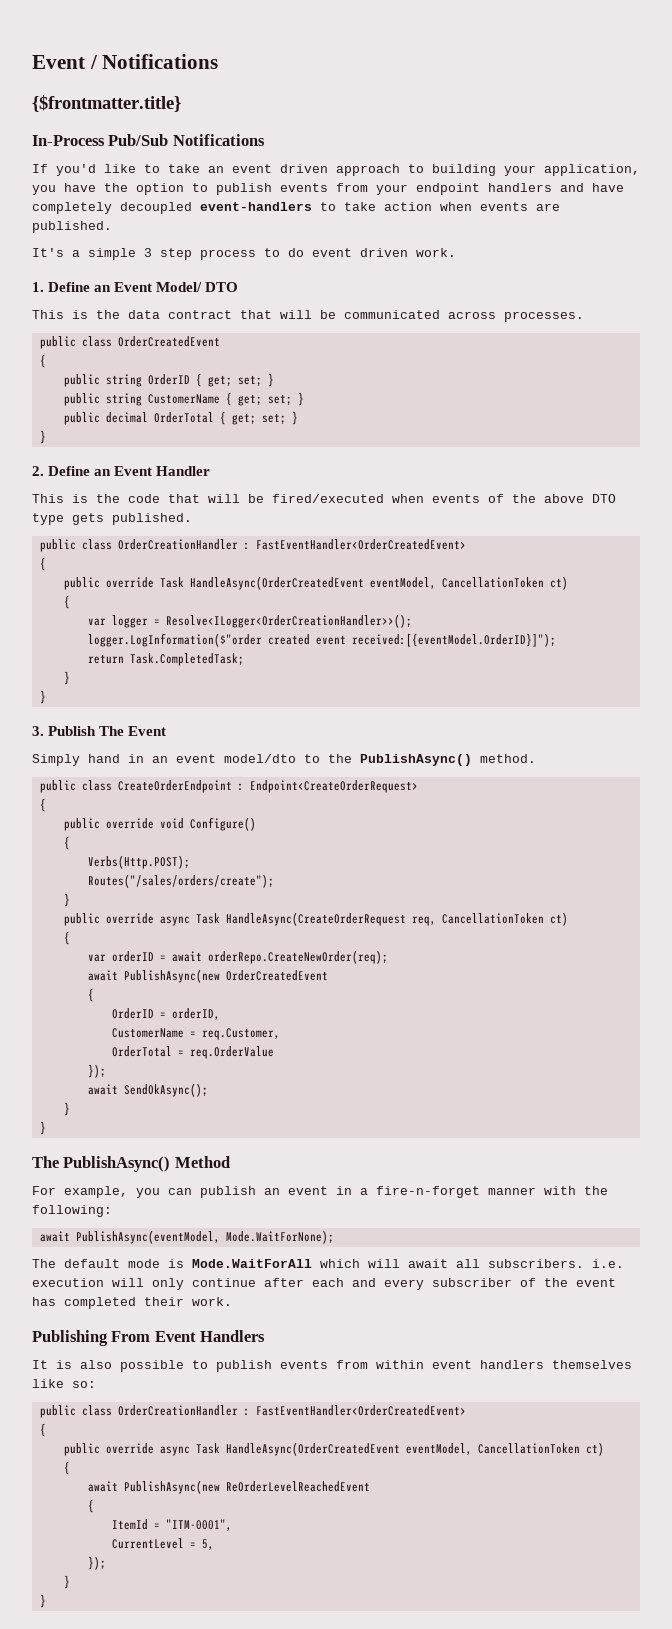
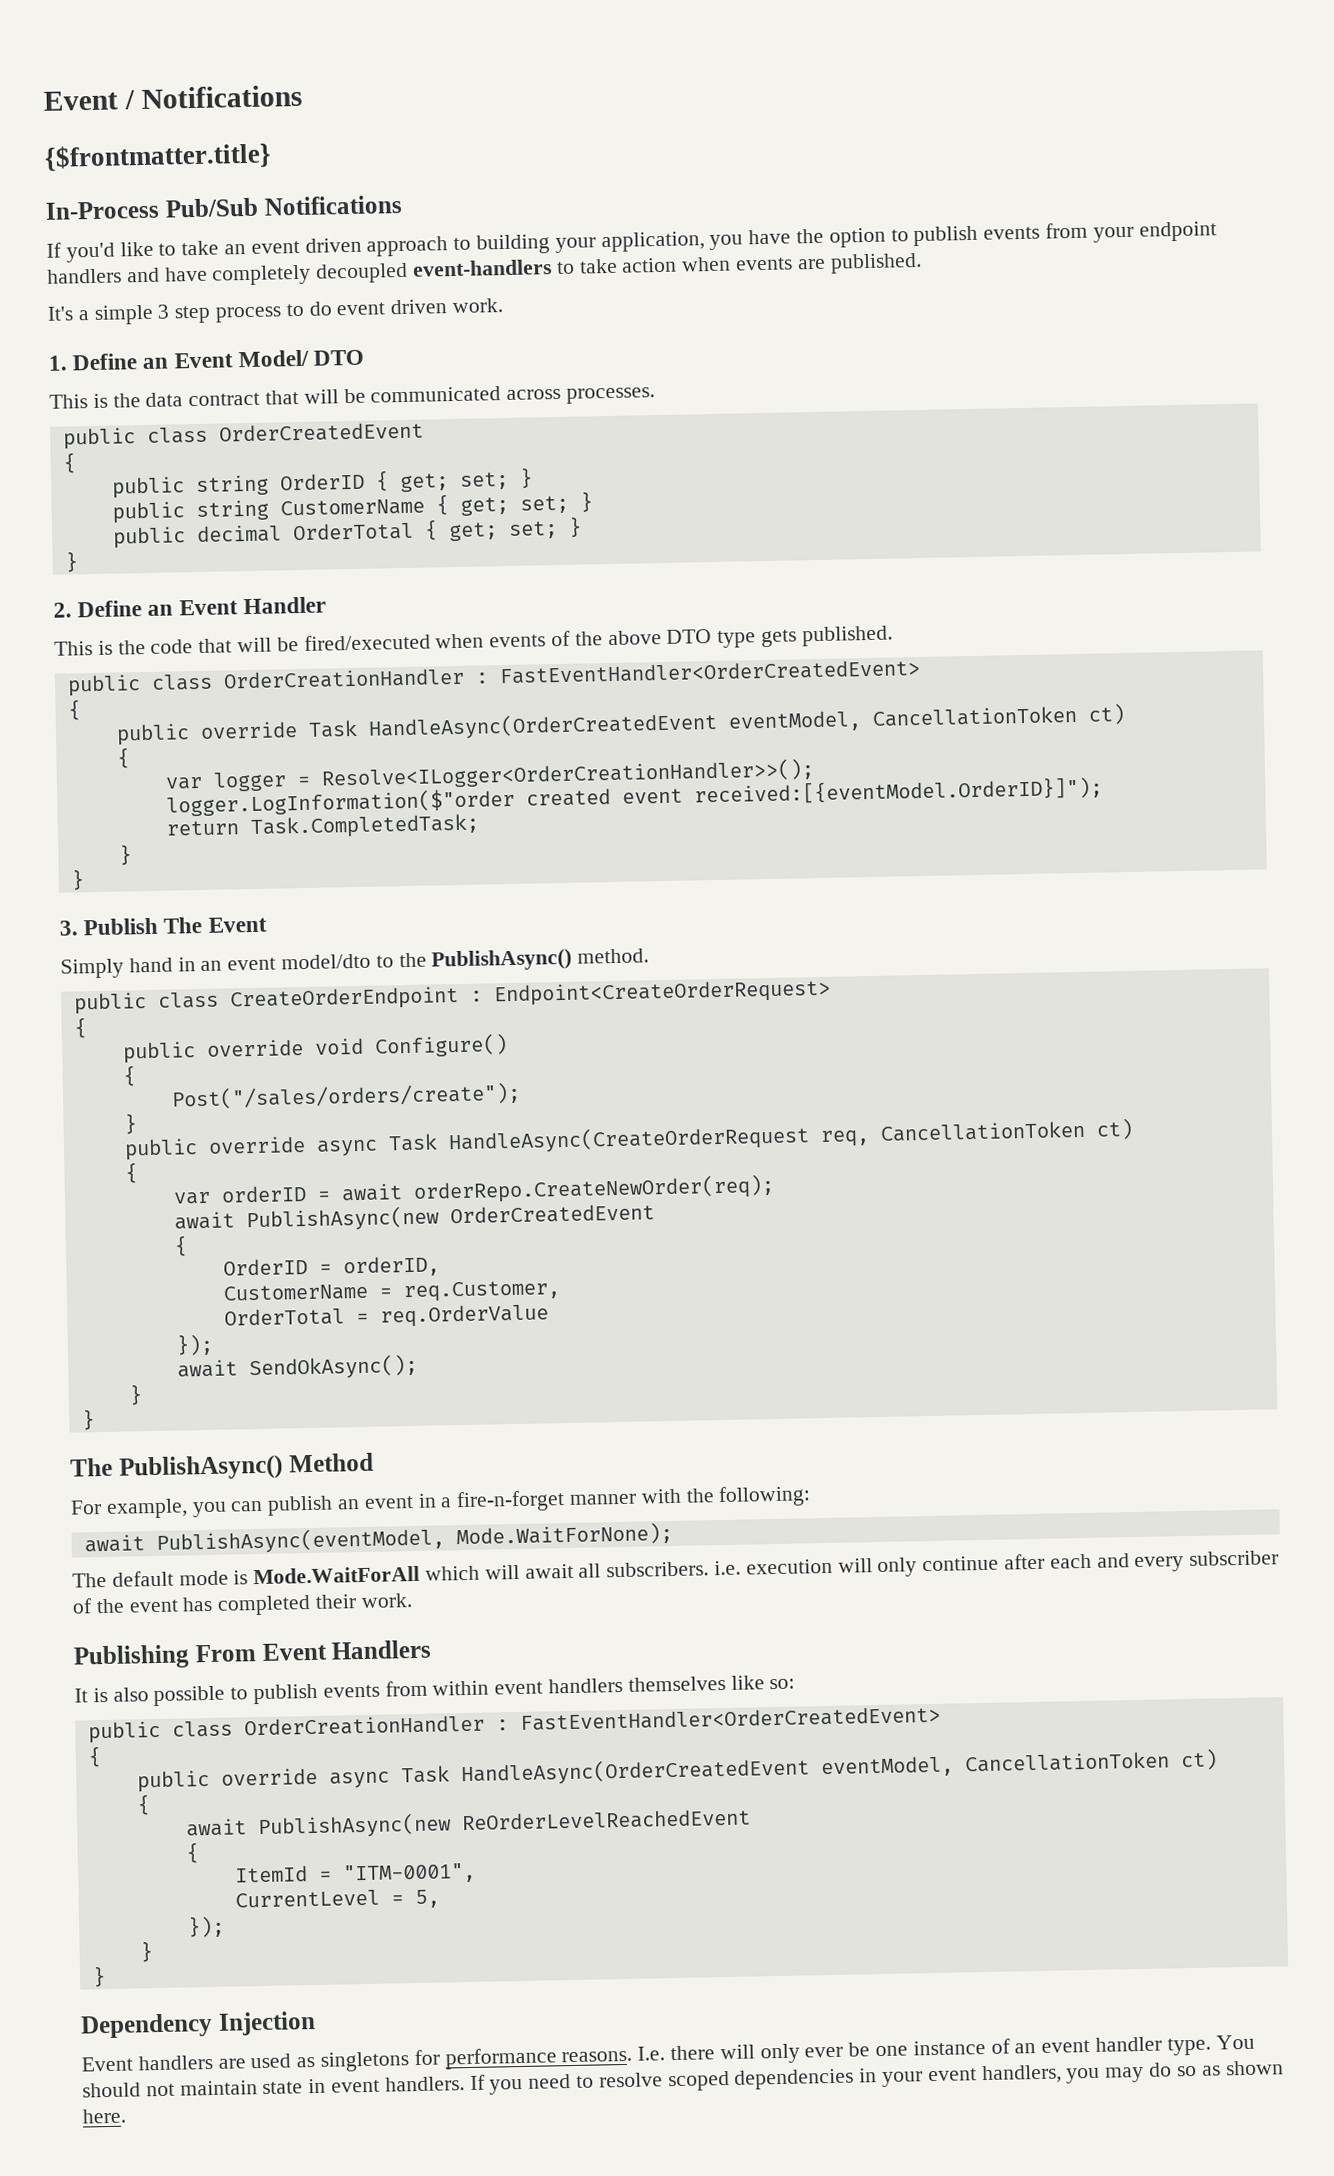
[87,855,190,869] [87,874,274,888] Verbs(Http.POST); // Routes("/sales/orders/create"); -> [170,1081,521,1110] Post("/sales/orders/create");
(46, 1601) none -> [80,2010,316,2039] [81,2034,1255,2072] [82,2060,1284,2098] [82,2108,126,2124] // Dependency Injection // Event handlers are used as singletons for performance reasons. I.e. there will only ever be one instance of an event handler type. You should not maintain state in event handlers. If you need to resolve scoped dependencies in your event handlers, you may do so as shown here.

